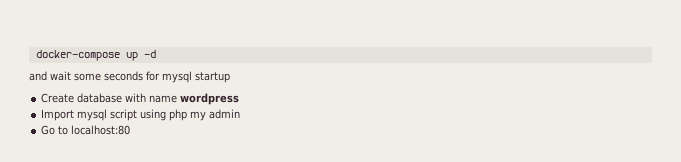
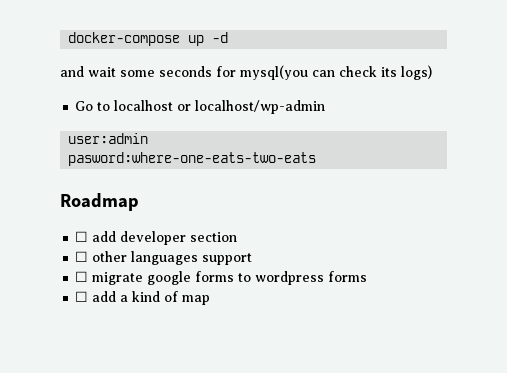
[162,71,230,83] [41,93,240,105] [41,109,241,121] [41,125,131,135] mysql startup // Create database with name wordpress // Import mysql script using php my admin // Go to localhost:80 -> [240,65,432,80] [75,100,326,114] [68,133,149,144] [68,152,317,166] [60,193,139,211] [75,231,238,245] [75,251,253,265] [75,271,368,285] [75,291,211,305] mysql(you can check its logs) // Go to localhost or localhost/wp-admin // user:admin // pasword:where-one-eats-two-eats // Roadmap // ☐ add developer section // ☐ other languages support // ☐ migrate google forms to wordpress forms // ☐ add a kind of map

